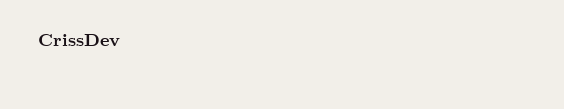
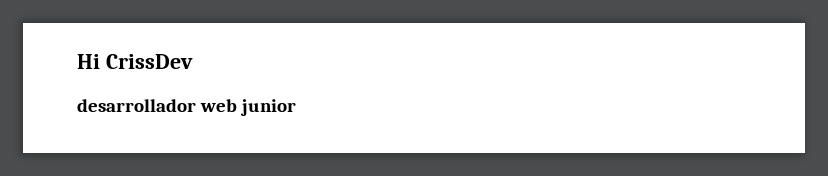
(38, 40) none -> [77,54,100,69] Hi
(120, 40) none -> [77,99,297,116] // desarrollador web junior

